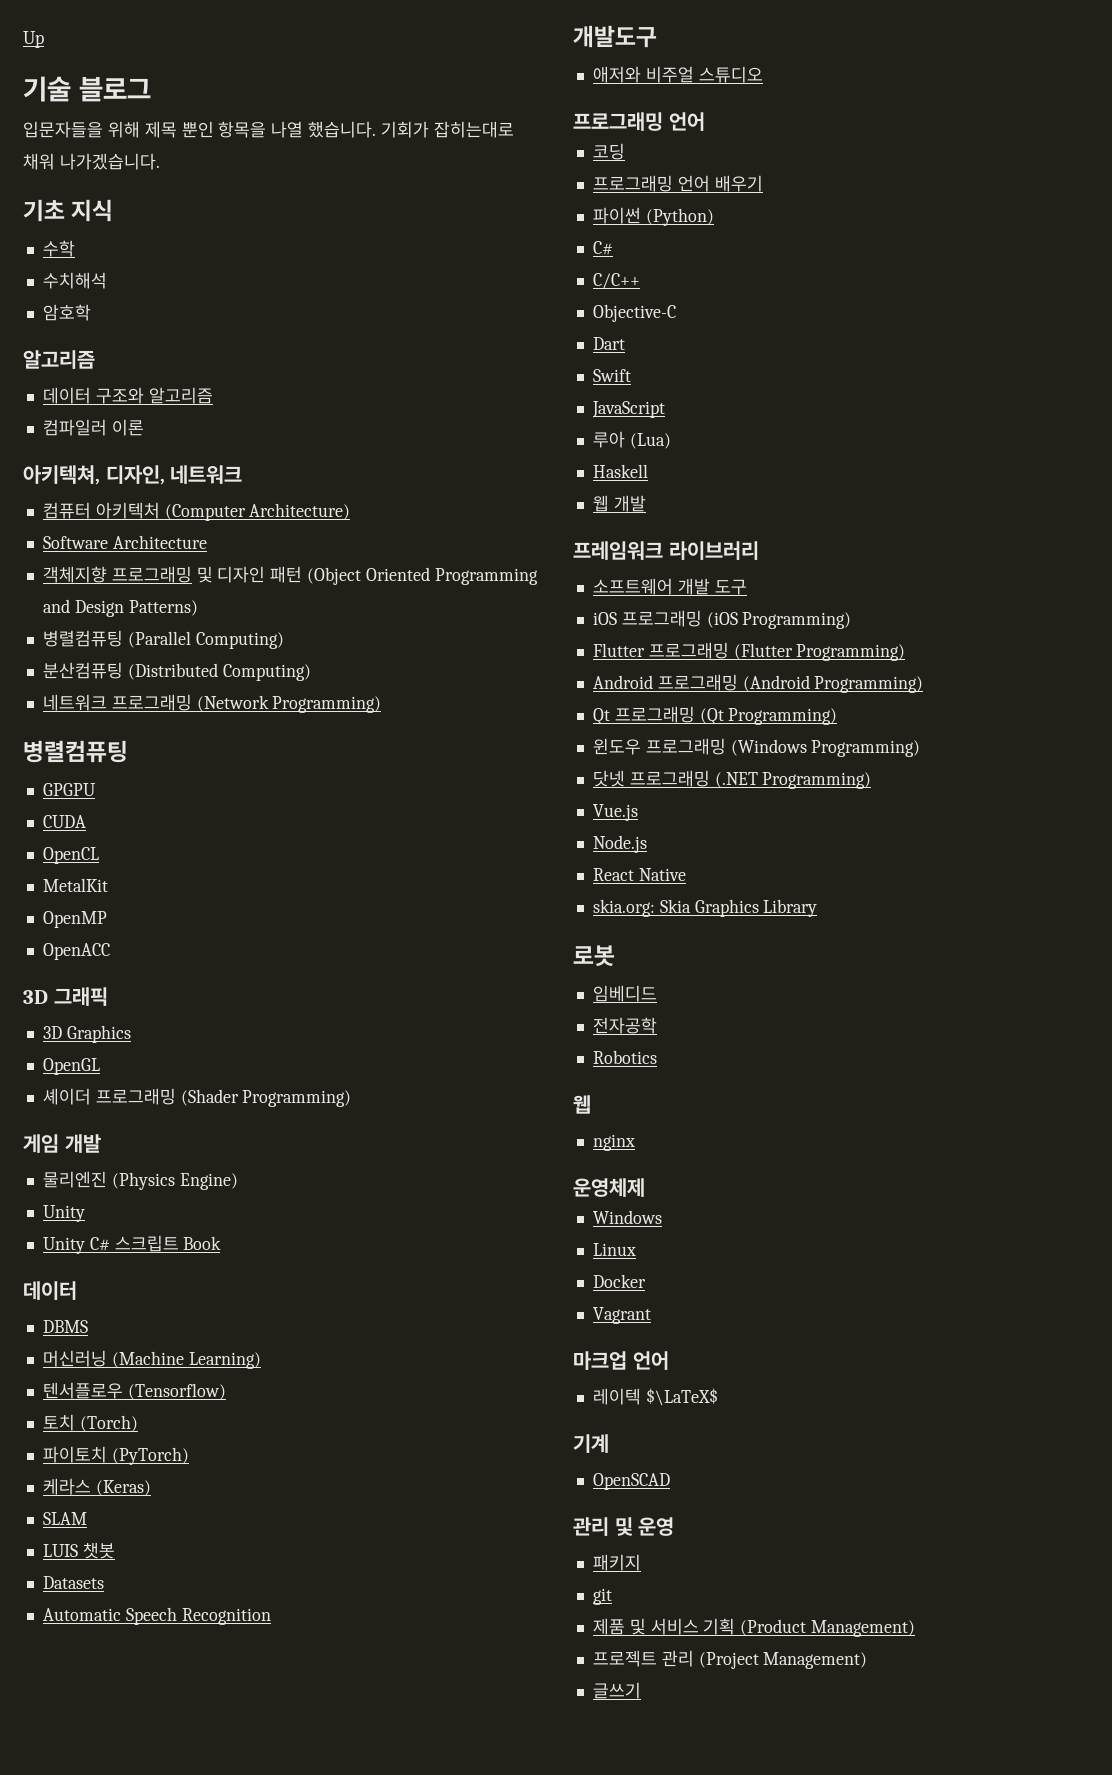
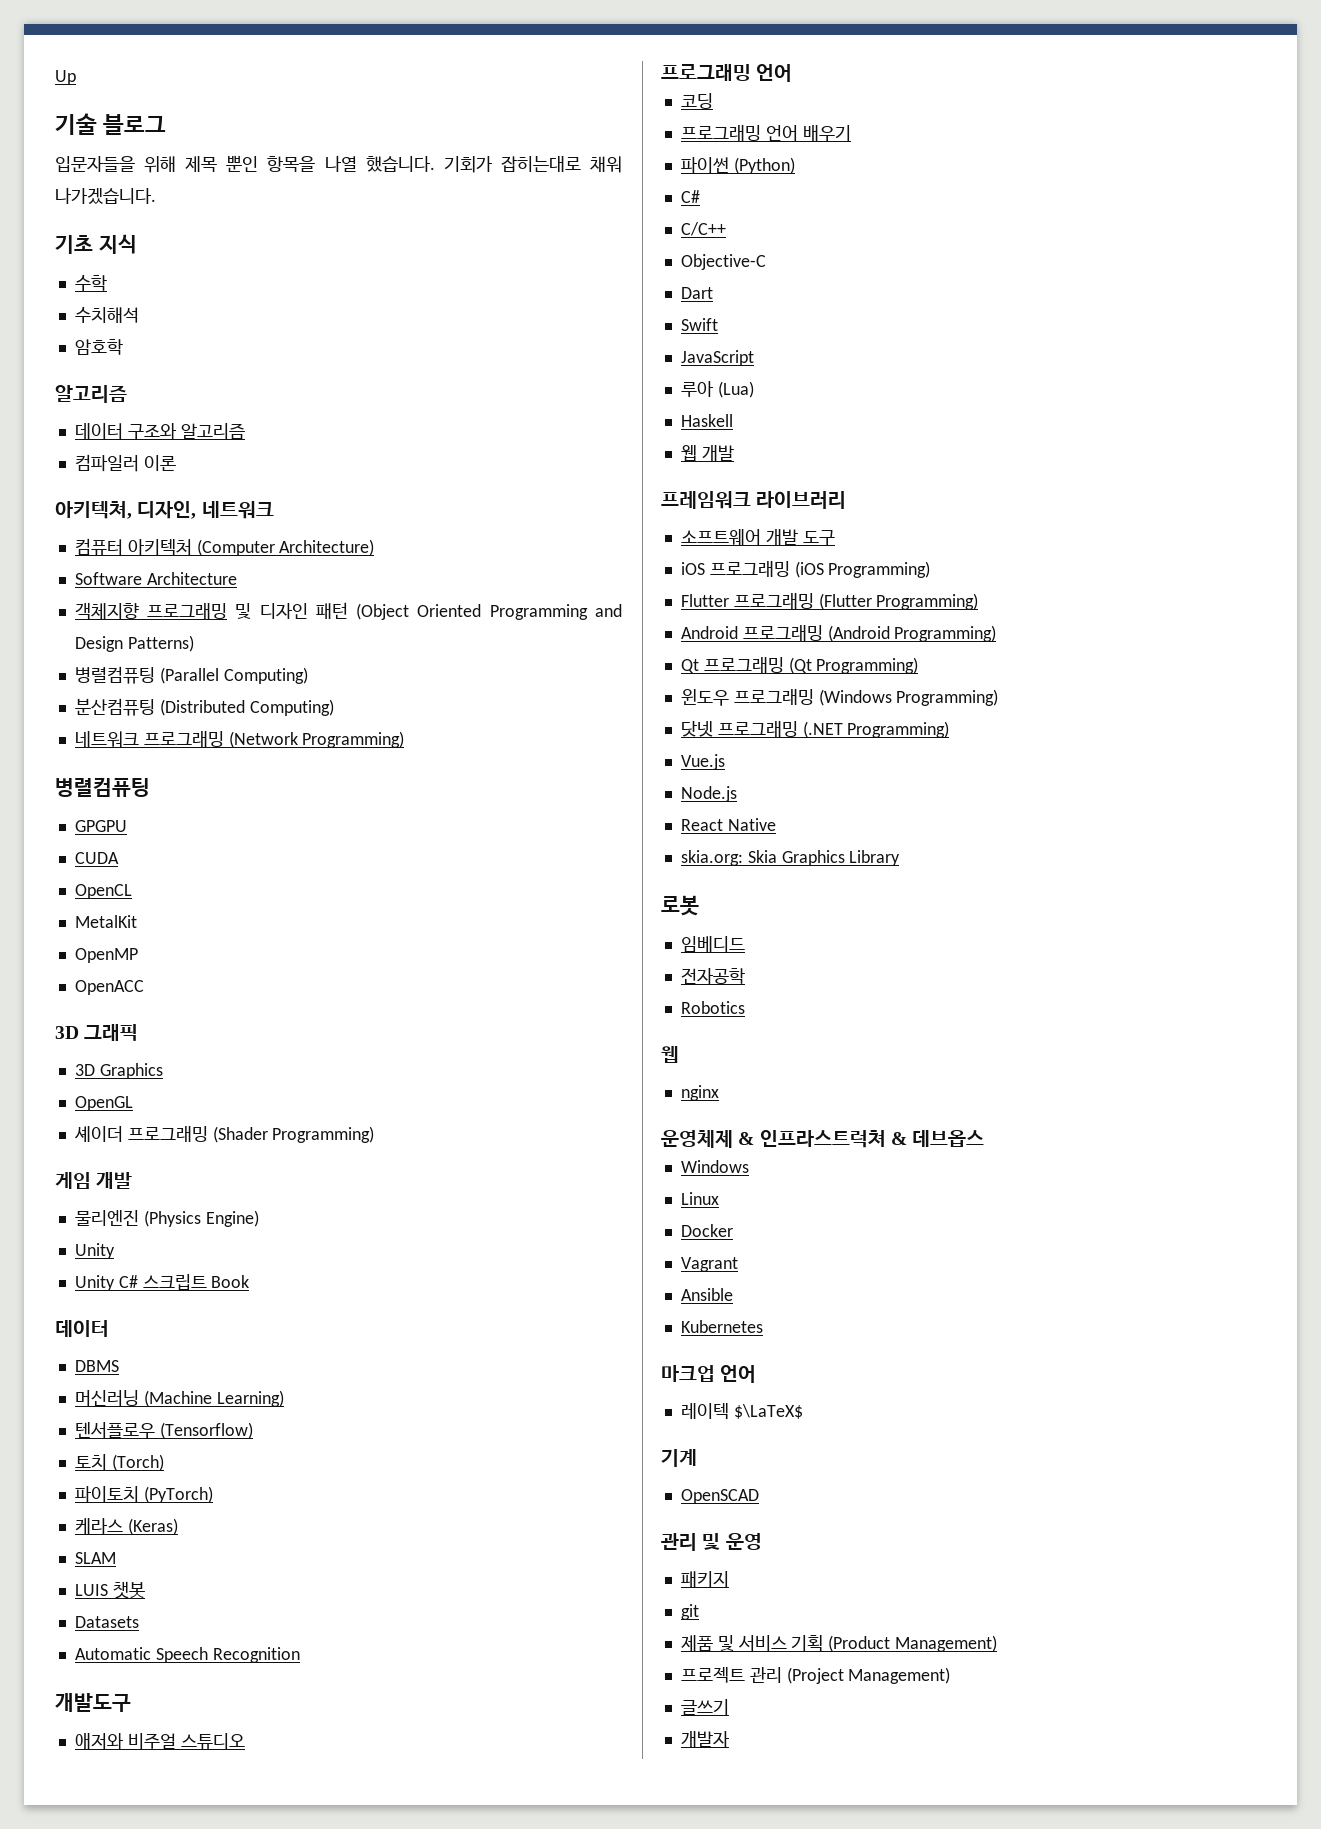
(645, 1187) none -> [738,1130,985,1148] & 인프라스트럭쳐 & 데브옵스
(651, 1315) none -> [680,1288,733,1301] [680,1320,763,1333] // Ansible // Kubernetes
(641, 1690) none -> [680,1731,730,1747] // 개발자

